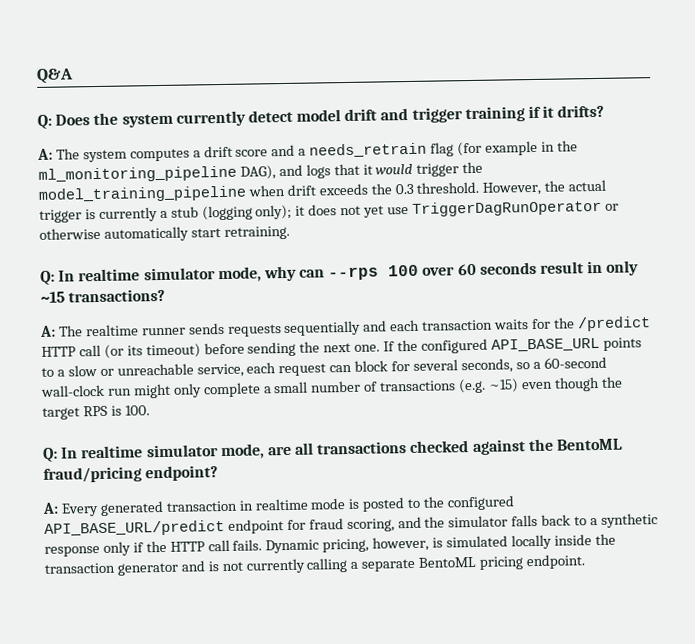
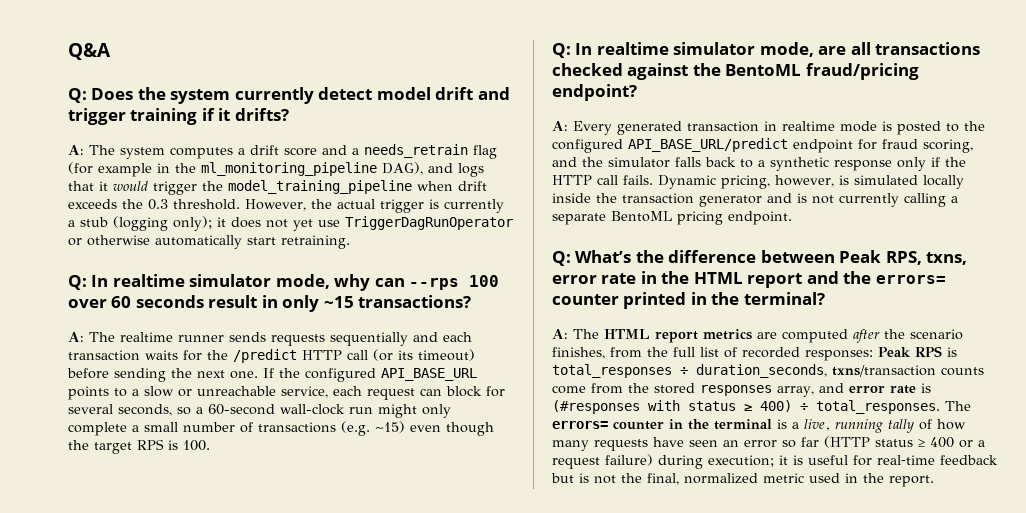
(586, 562) none -> [552,250,968,266] [552,271,946,288] [552,292,825,309] [552,329,963,343] [552,346,957,361] [552,364,984,378] [552,383,931,397] [552,400,971,414] [552,419,966,433] [552,436,985,451] [552,454,998,469] [551,473,934,487] // Q: What’s the difference between Peak RPS, txns, error rate in the HTML report and the errors= counter printed in the terminal? // A: The HTML report metrics are computed after the scenario finishes, from the full list of recorded responses: Peak RPS is total_responses ÷ duration_seconds, txns/transaction counts come from the stored responses array, and error rate is (#responses with status ≥ 400) ÷ total_responses. The errors= counter in the terminal is a live, running tally of how many requests have seen an error so far (HTTP status ≥ 400 or a request failure) during execution; it is useful for real‑time feedback but is not the final, normalized metric used in the report.

